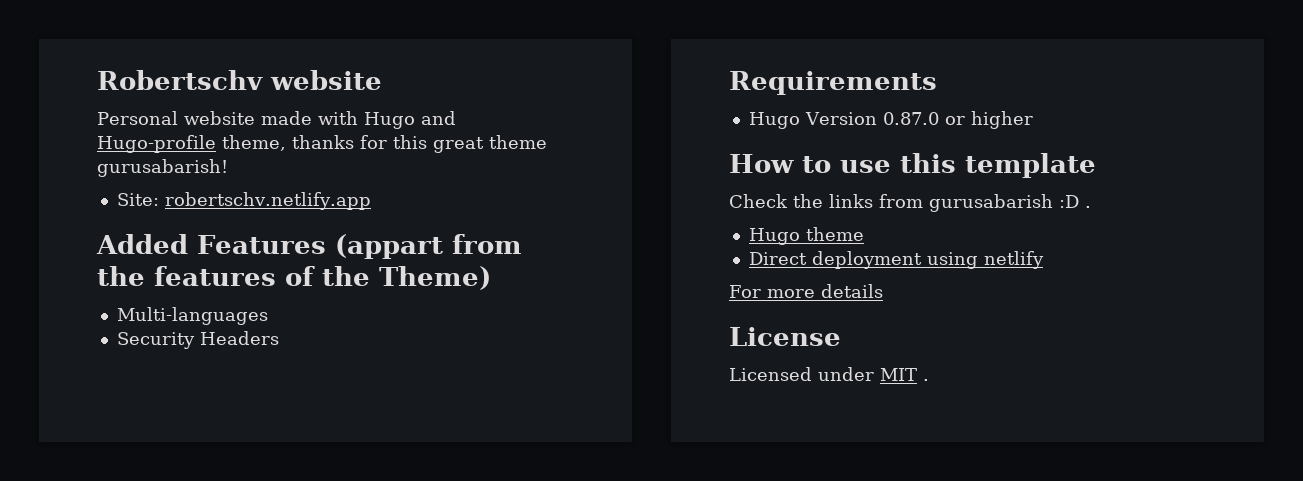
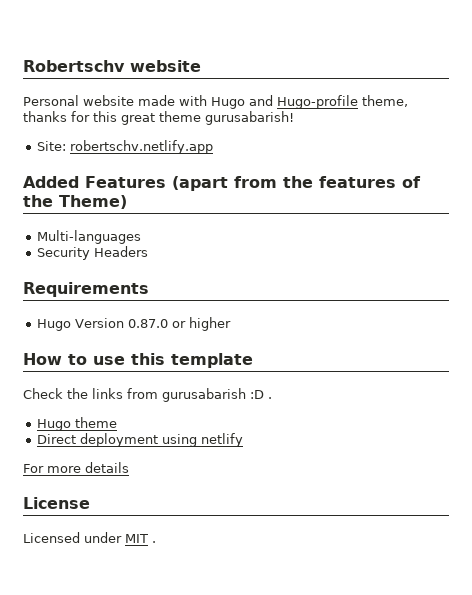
[334,234,443,259] (appart -> [172,176,228,191] (apart

